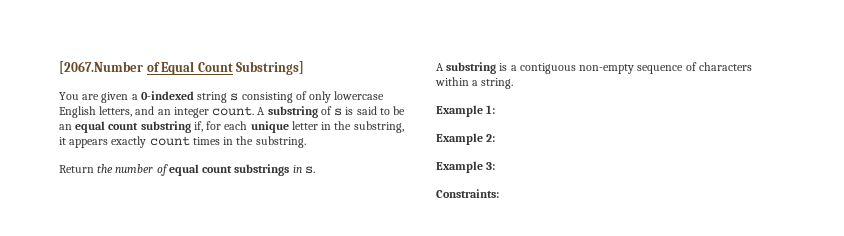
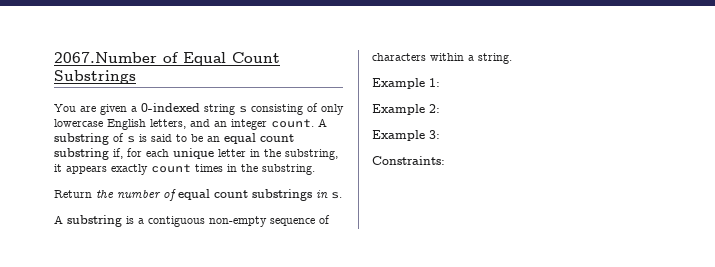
[59,61,143,74] [2067.Number -> [54,52,157,63] 2067.Number
[236,61,305,75] Substrings] -> [54,70,136,84] Substrings

